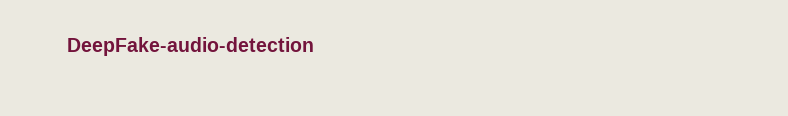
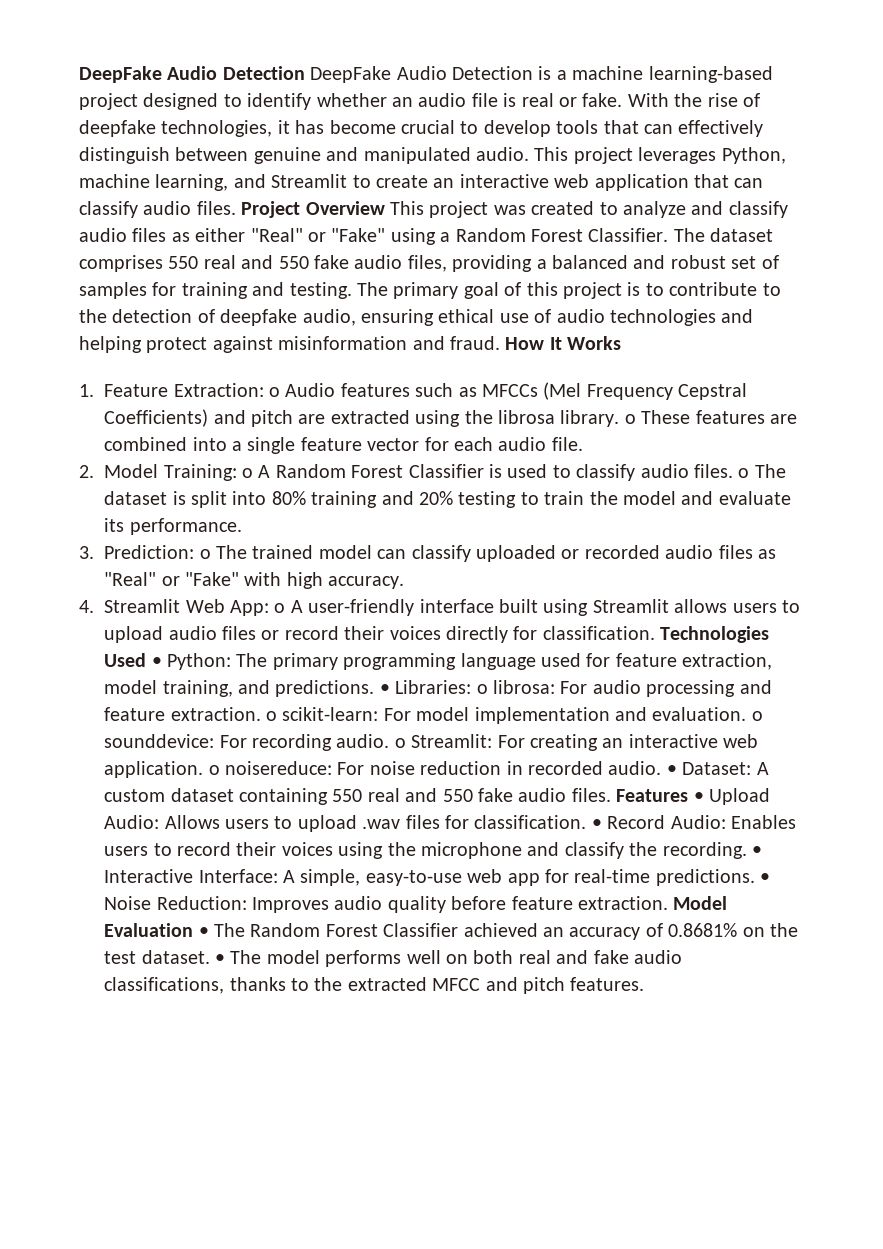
[67,37,314,56] DeepFake-audio-detection -> [79,66,773,83] [79,93,760,110] [79,120,764,137] [79,147,786,164] [79,174,764,191] [79,201,788,218] [79,228,774,245] [79,255,779,272] [79,282,781,299] [79,309,754,326] [79,336,622,353] [79,382,748,400] [104,409,798,427] [104,437,583,454] [79,464,786,481] [104,491,791,508] [104,518,242,535] [79,545,777,562] [104,572,405,589] [79,599,801,616] [104,626,770,643] [104,653,773,670] [104,680,772,697] [104,707,763,724] [104,734,759,751] [104,761,769,778] [104,788,771,805] [104,815,797,832] [104,842,763,859] [104,869,771,886] [104,896,728,913] [104,923,799,940] [104,950,683,967] [104,977,645,994] DeepFake Audio Detection DeepFake Audio Detection is a machine learning-based project designed to identify whether an audio file is real or fake. With the rise of deepfake technologies, it has become crucial to develop tools that can effectively distinguish between genuine and manipulated audio. This project leverages Python, machine learning, and Streamlit to create an interactive web application that can classify audio files. Project Overview This project was created to analyze and classify audio files as either "Real" or "Fake" using a Random Forest Classifier. The dataset comprises 550 real and 550 fake audio files, providing a balanced and robust set of samples for training and testing. The primary goal of this project is to contribute to the detection of deepfake audio, ensuring ethical use of audio technologies and helping protect against misinformation and fraud. How It Works // 1. Feature Extraction: o Audio features such as MFCCs (Mel Frequency Cepstral Coefficients) and pitch are extracted using the librosa library. o These features are combined into a single feature vector for each audio file. // 2. Model Training: o A Random Forest Classifier is used to classify audio files. o The dataset is split into 80% training and 20% testing to train the model and evaluate its performance. // 3. Prediction: o The trained model can classify uploaded or recorded audio files as "Real" or "Fake" with high accuracy. // 4. Streamlit Web App: o A user-friendly interface built using Streamlit allows users to upload audio files or record their voices directly for classification. Technologies Used • Python: The primary programming language used for feature extraction, model training, and predictions. • Libraries: o librosa: For audio processing and feature extraction. o scikit-learn: For model implementation and evaluation. o sounddevice: For recording audio. o Streamlit: For creating an interactive web application. o noisereduce: For noise reduction in recorded audio. • Dataset: A custom dataset containing 550 real and 550 fake audio files. Features • Upload Audio: Allows users to upload .wav files for classification. • Record Audio: Enables users to record their voices using the microphone and classify the recording. • Interactive Interface: A simple, easy-to-use web app for real-time predictions. • Noise Reduction: Improves audio quality before feature extraction. Model Evaluation • The Random Forest Classifier achieved an accuracy of 0.8681% on the test dataset. • The model performs well on both real and fake audio classifications, thanks to the extracted MFCC and pitch features.

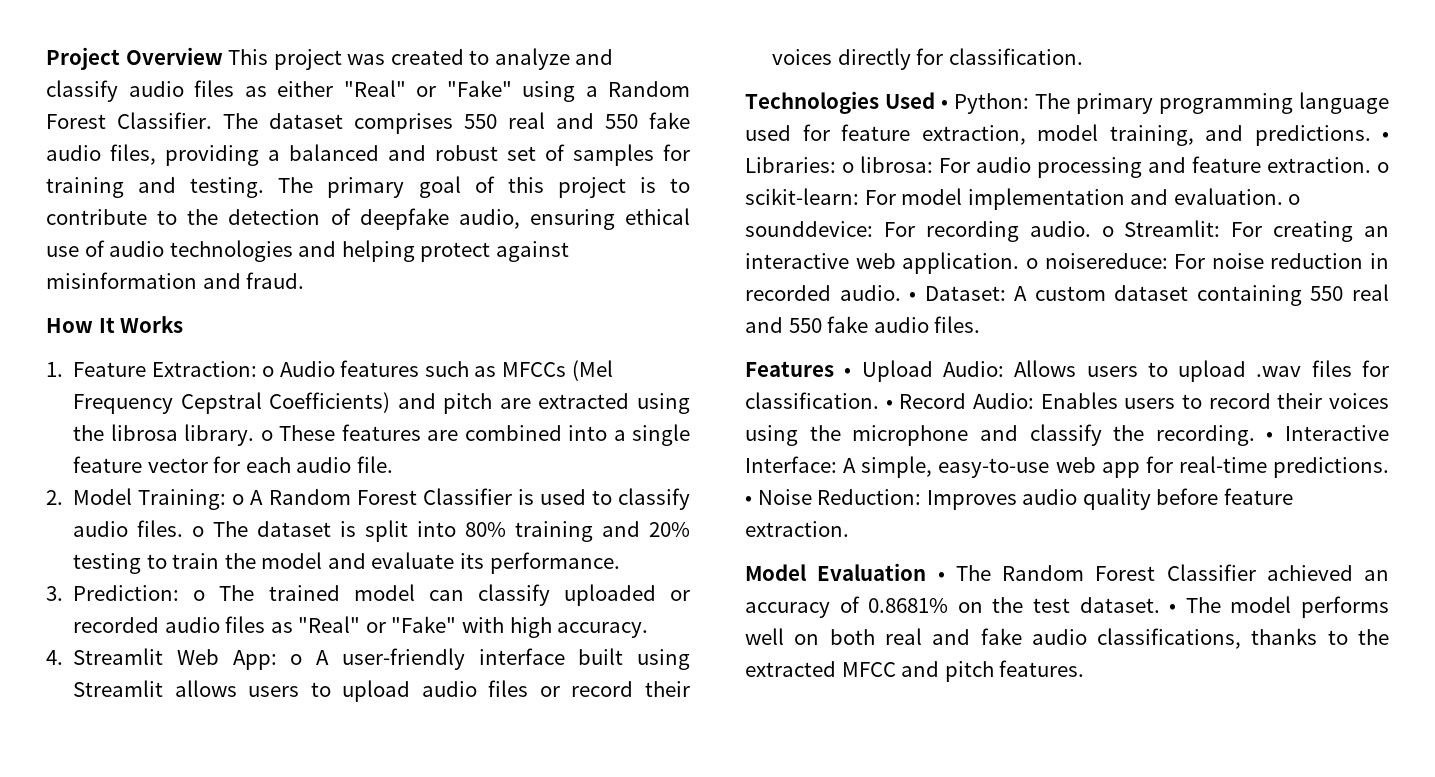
[79,66,773,83] [79,93,760,110] [79,120,764,137] [79,147,786,164] [79,174,764,191] [79,201,236,218] DeepFake Audio Detection DeepFake Audio Detection is a machine learning-based project designed to identify whether an audio file is real or fake. With the rise of deepfake technologies, it has become crucial to develop tools that can effectively distinguish between genuine and manipulated audio. This project leverages Python, machine learning, and Streamlit to create an interactive web application that can classify audio files. -> (46, 58) none
(500, 343) none -> (305, 280) //
(655, 633) none -> (1083, 56) //
(611, 795) none -> (981, 324) //
(669, 903) none -> (849, 529) //

